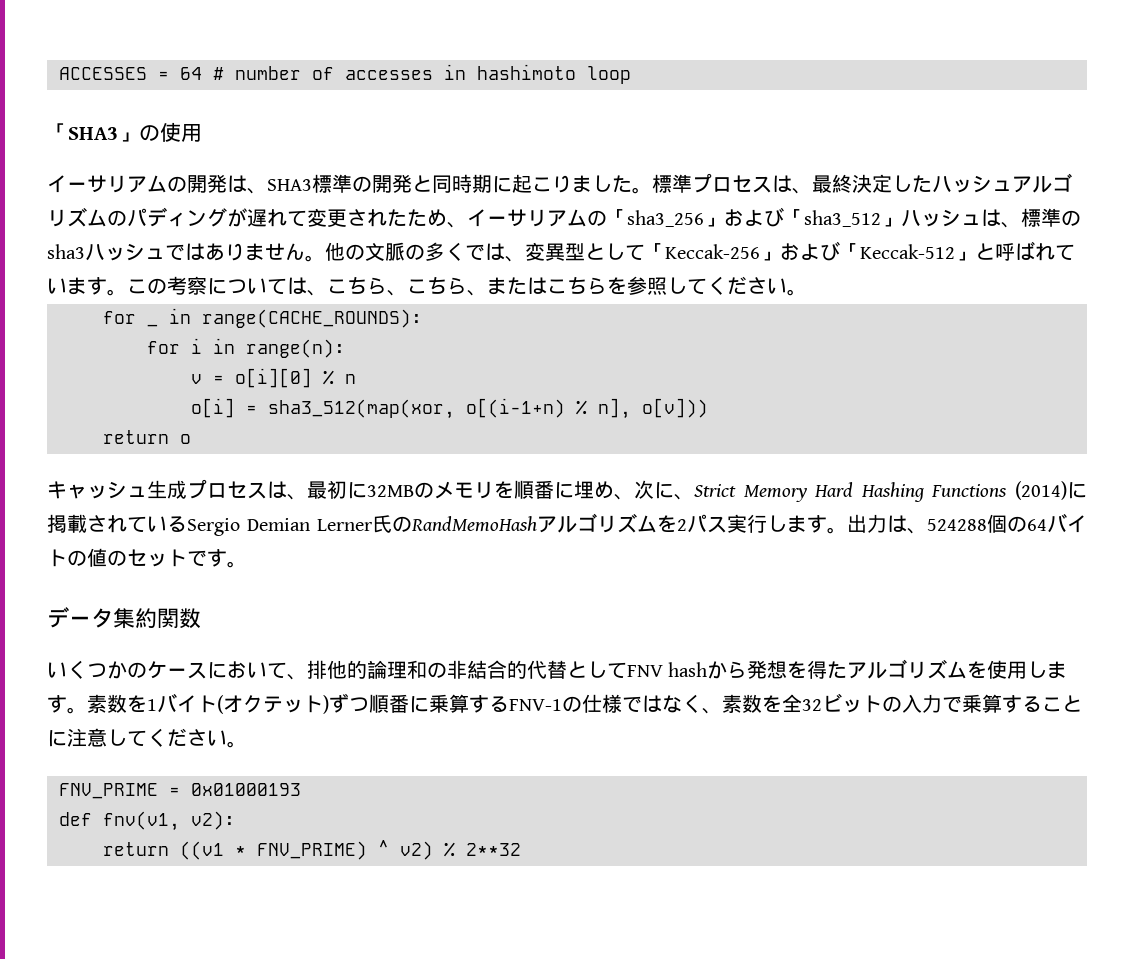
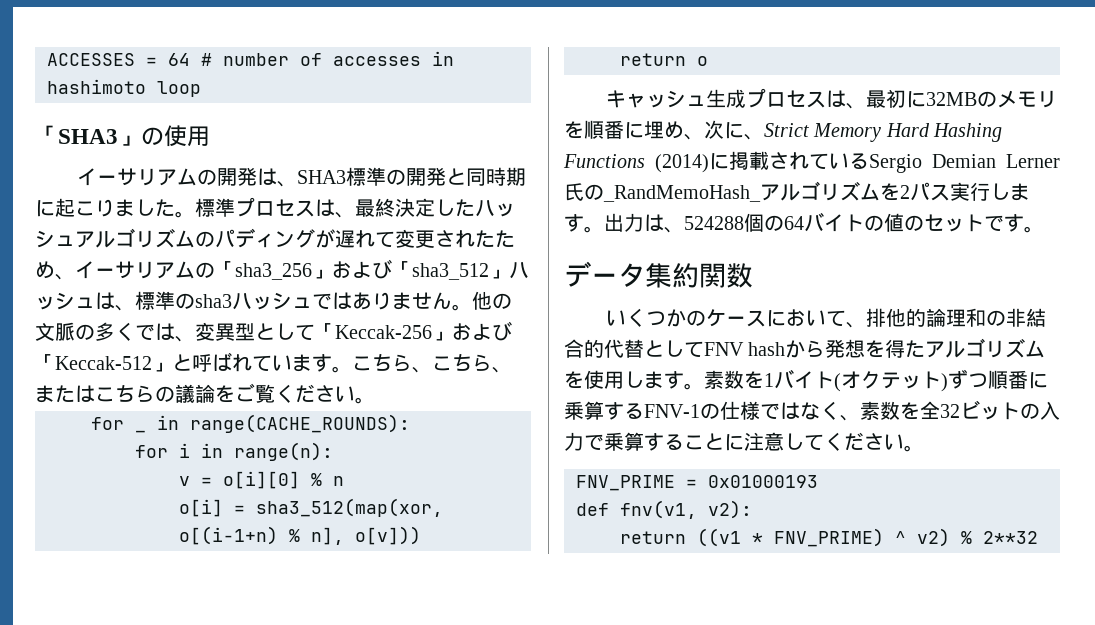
[147,276,347,296] の考察については、こ -> (372, 363) none
[607,276,707,295] を参照して -> [155,383,275,403] の議論をご覧
[411,516,537,532] RandMemoHash -> [603,185,761,202] _RandMemoHash_

